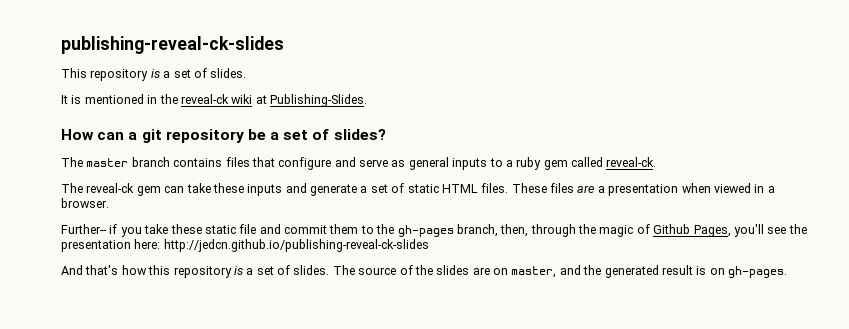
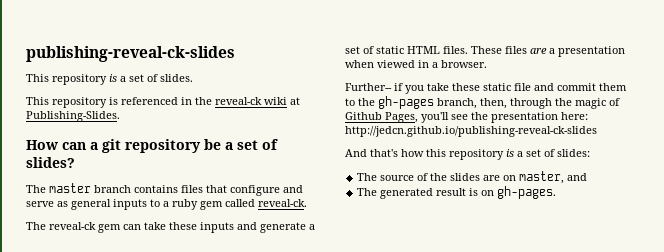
[61,94,144,104] It is mentioned -> [26,97,178,108] This repository is referenced
[293,265,330,275] slides. -> [557,149,590,157] slides: //
[583,265,602,275] the -> [357,188,378,196] // The

